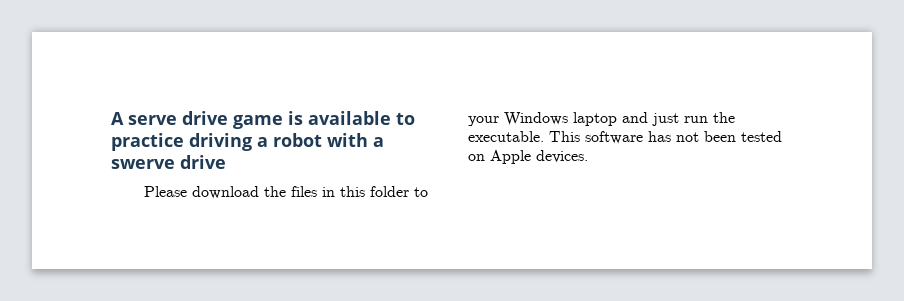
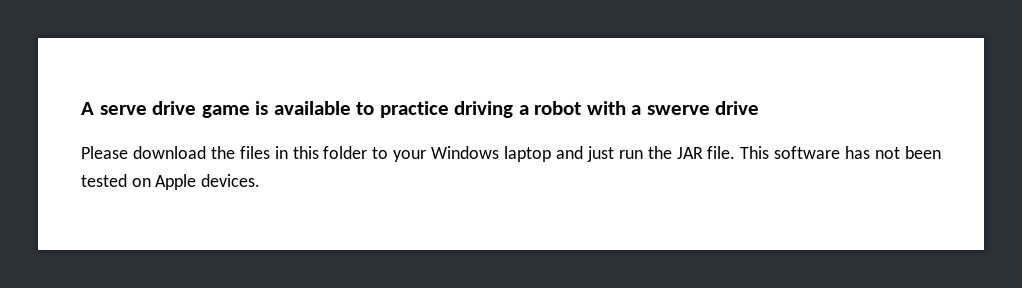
[468,131,544,142] executable. -> [676,146,736,159] JAR file.

